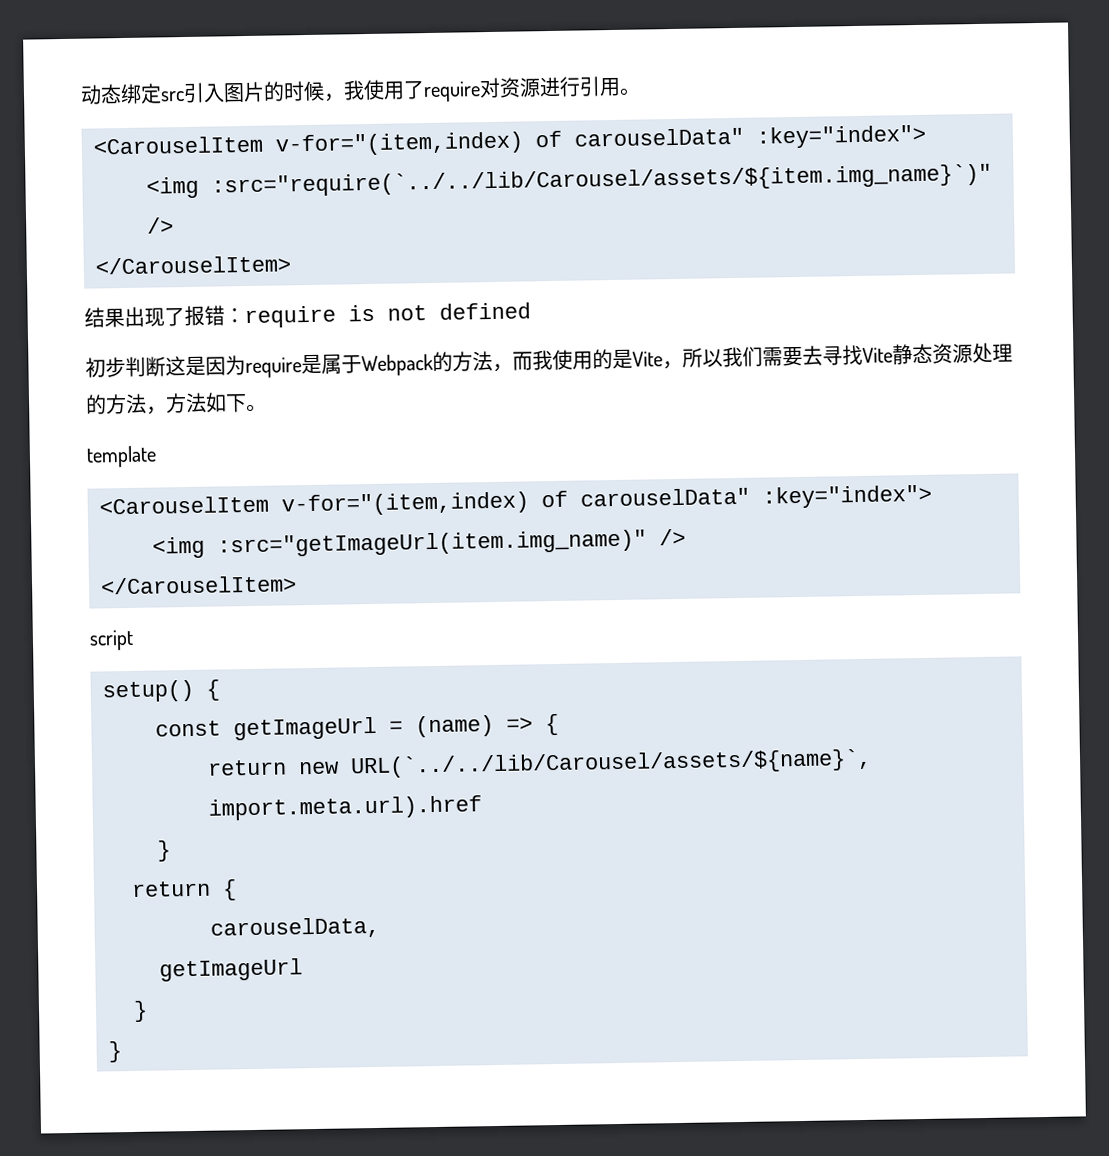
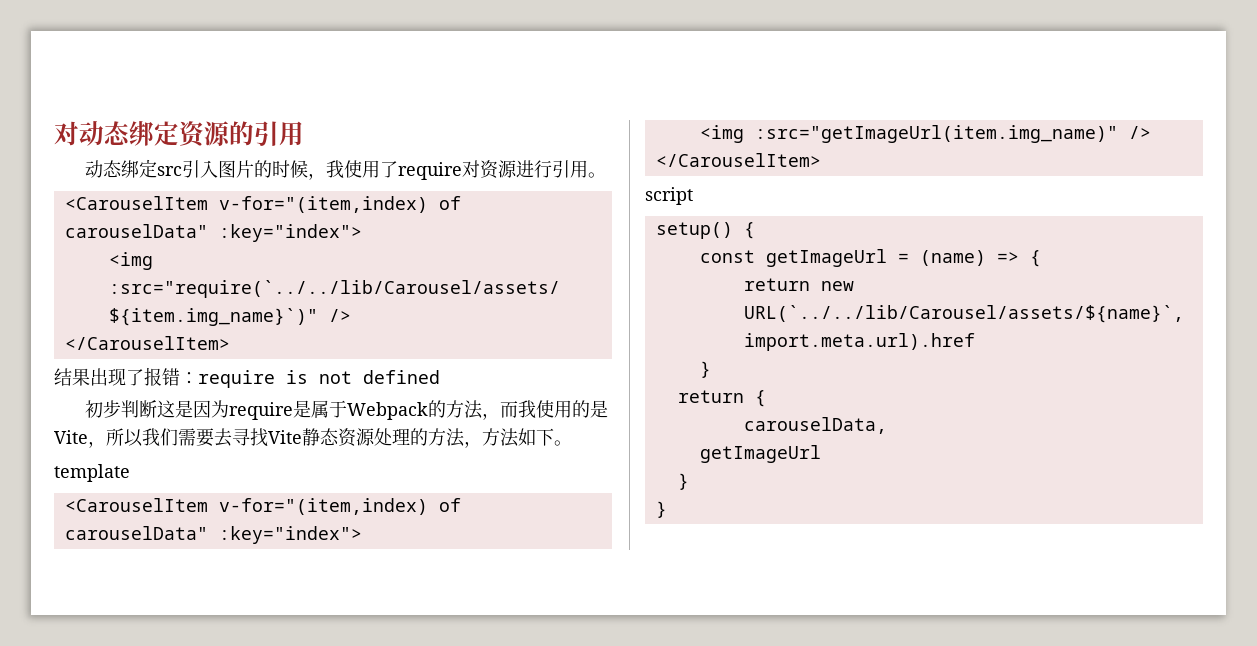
(80, 94) none -> [54,121,304,148] 对动态绑定资源的引用 //

